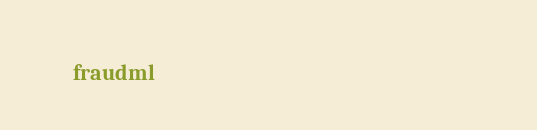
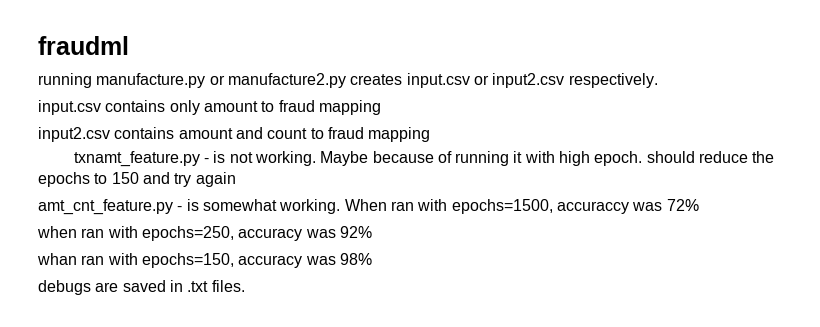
(155, 72) none -> [38,73,658,88] [38,100,381,115] [38,127,431,142] [73,151,775,167] [38,172,236,187] [38,199,699,215] [37,226,372,241] [37,253,372,268] [38,280,245,295] // running manufacture.py or manufacture2.py creates input.csv or input2.csv respectively. // input.csv contains only amount to fraud mapping // input2.csv contains amount and count to fraud mapping // txnamt_feature.py - is not working. Maybe because of running it with high epoch. should reduce the epochs to 150 and try again // amt_cnt_feature.py - is somewhat working. When ran with epochs=1500, accuraccy was 72% // when ran with epochs=250, accuracy was 92% // whan ran with epochs=150, accuracy was 98% // debugs are saved in .txt files.

